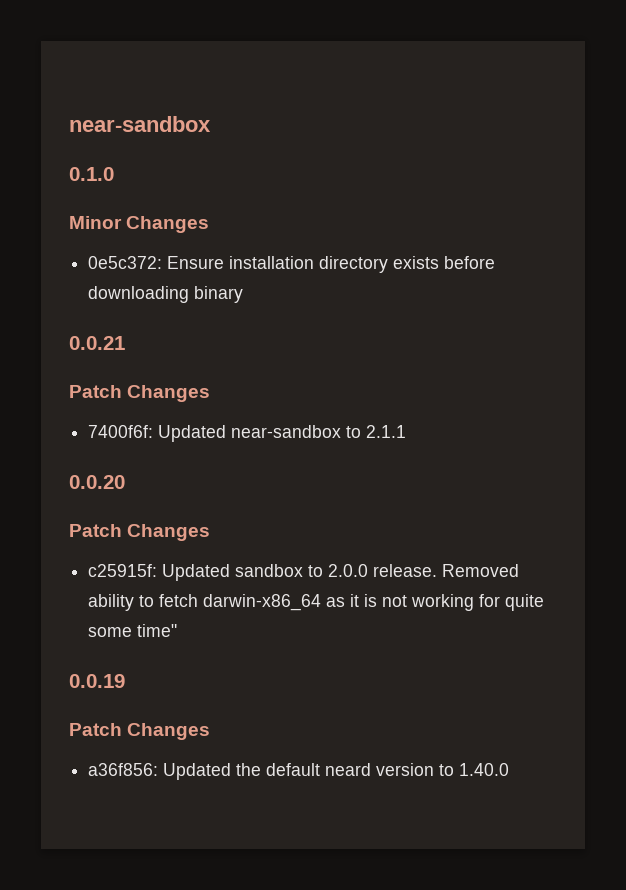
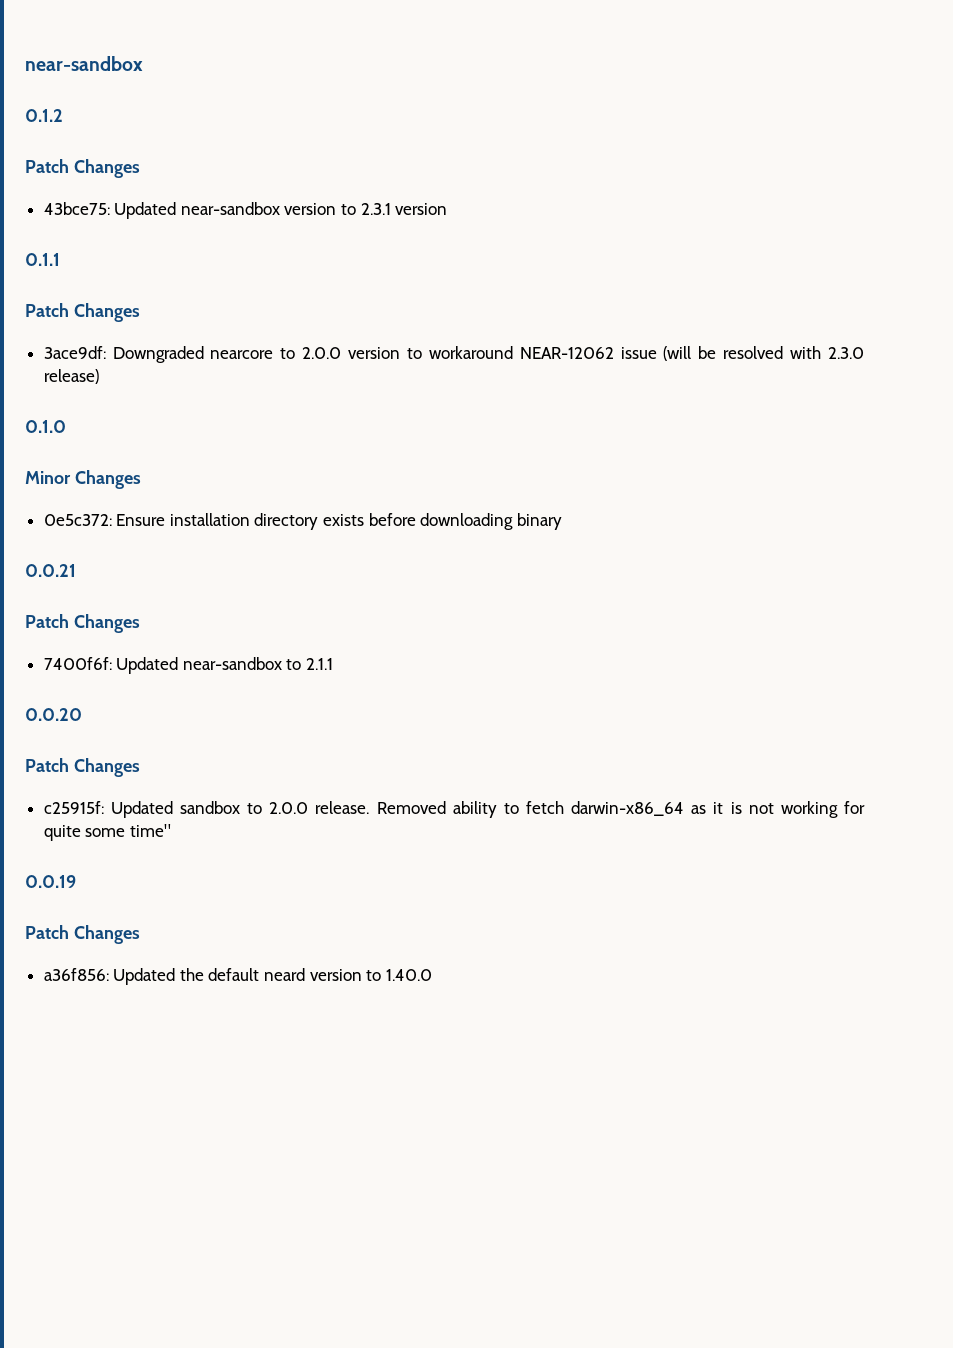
[69,116,211,132] near-sandbox -> [25,56,143,71] [25,109,63,122] [25,159,140,178] [43,202,448,219] [25,253,60,266] [25,303,140,322] [43,346,864,363] [43,369,99,384] near-sandbox // 0.1.2 // Patch Changes // 43bce75: Updated near-sandbox version to 2.3.1 version // 0.1.1 // Patch Changes // 3ace9df: Downgraded nearcore to 2.0.0 version to workaround NEAR-12062 issue (will be resolved with 2.3.0 release)

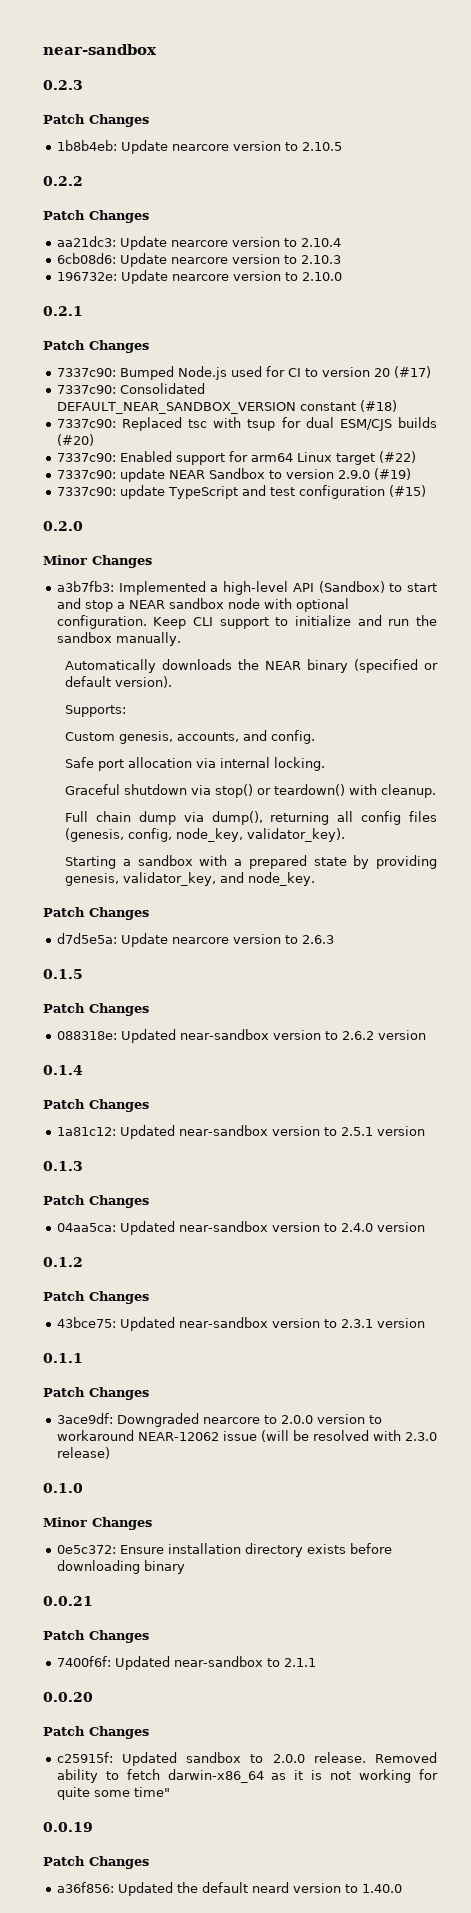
[25,56,143,71] near-sandbox -> [43,44,157,55] [43,80,83,90] [43,114,149,127] [56,140,342,154] [43,176,83,186] [43,210,149,223] [56,236,341,250] [56,253,341,267] [56,270,342,284] [43,306,83,316] [43,340,149,353] [56,366,431,380] [56,383,205,394] [56,400,397,414] [56,417,437,431] [56,434,94,446] [56,451,416,465] [56,468,411,482] [56,485,426,499] [43,521,83,531] [43,555,152,568] [56,581,437,595] [56,598,349,612] [56,615,437,629] [56,632,181,646] [65,659,438,673] [65,676,173,688] [65,705,127,717] [65,730,316,744] [65,757,326,771] [65,784,437,798] [65,811,437,825] [65,828,346,842] [65,855,437,869] [65,872,316,886] [43,907,149,920] [56,933,334,947] [43,969,83,979] [43,1003,149,1016] [56,1029,426,1043] [43,1065,83,1075] [43,1099,149,1112] [56,1125,425,1139] [43,1161,83,1171] [43,1195,149,1208] [56,1221,425,1235] near-sandbox // 0.2.3 // Patch Changes // 1b8b4eb: Update nearcore version to 2.10.5 // 0.2.2 // Patch Changes // aa21dc3: Update nearcore version to 2.10.4 // 6cb08d6: Update nearcore version to 2.10.3 // 196732e: Update nearcore version to 2.10.0 // 0.2.1 // Patch Changes // 7337c90: Bumped Node.js used for CI to version 20 (#17) // 7337c90: Consolidated DEFAULT_NEAR_SANDBOX_VERSION constant (#18) // 7337c90: Replaced tsc with tsup for dual ESM/CJS builds (#20) // 7337c90: Enabled support for arm64 Linux target (#22) // 7337c90: update NEAR Sandbox to version 2.9.0 (#19) // 7337c90: update TypeScript and test configuration (#15) // 0.2.0 // Minor Changes // a3b7fb3: Implemented a high-level API (Sandbox) to start and stop a NEAR sandbox node with optional configuration. Keep CLI support to initialize and run the sandbox manually. // Automatically downloads the NEAR binary (specified or default version). // Supports: // Custom genesis, accounts, and config. // Safe port allocation via internal locking. // Graceful shutdown via stop() or teardown() with cleanup. // Full chain dump via dump(), returning all config files (genesis, config, node_key, validator_key). // Starting a sandbox with a prepared state by providing genesis, validator_key, and node_key. // Patch Changes // d7d5e5a: Update nearcore version to 2.6.3 // 0.1.5 // Patch Changes // 088318e: Updated near-sandbox version to 2.6.2 version // 0.1.4 // Patch Changes // 1a81c12: Updated near-sandbox version to 2.5.1 version // 0.1.3 // Patch Changes // 04aa5ca: Updated near-sandbox version to 2.4.0 version

